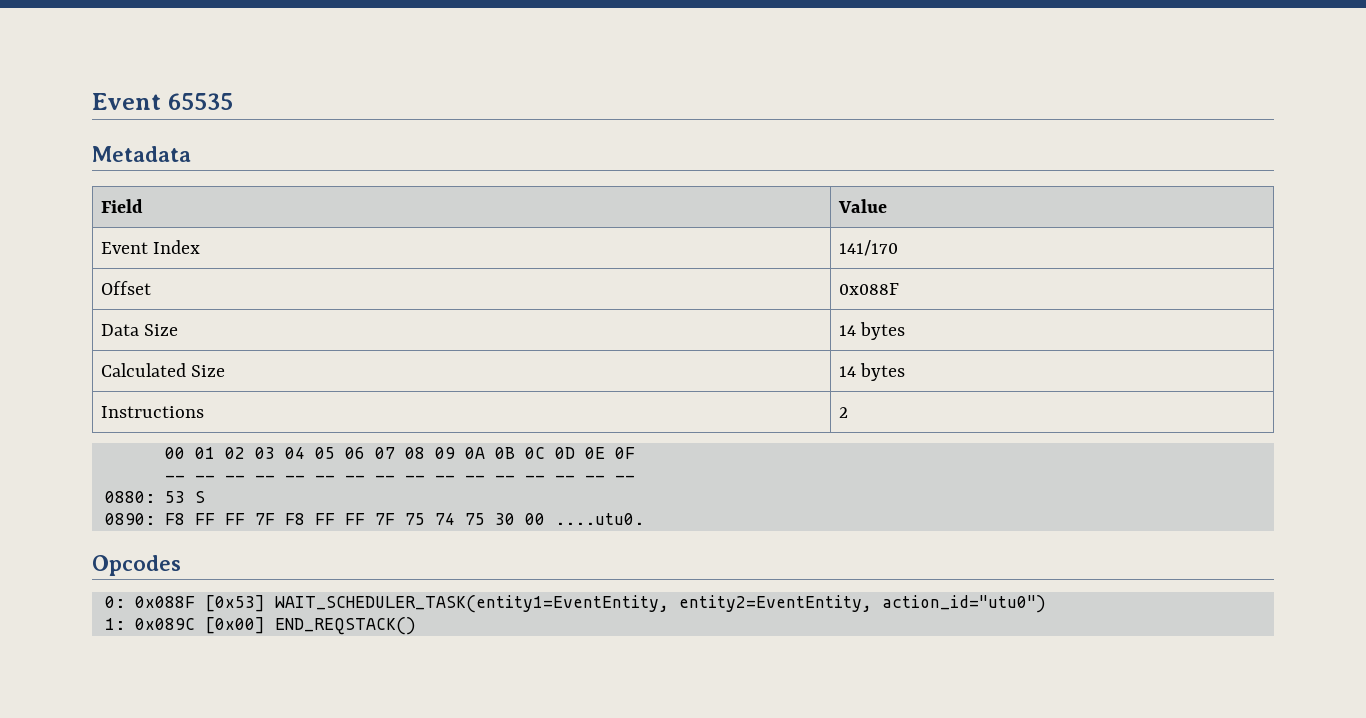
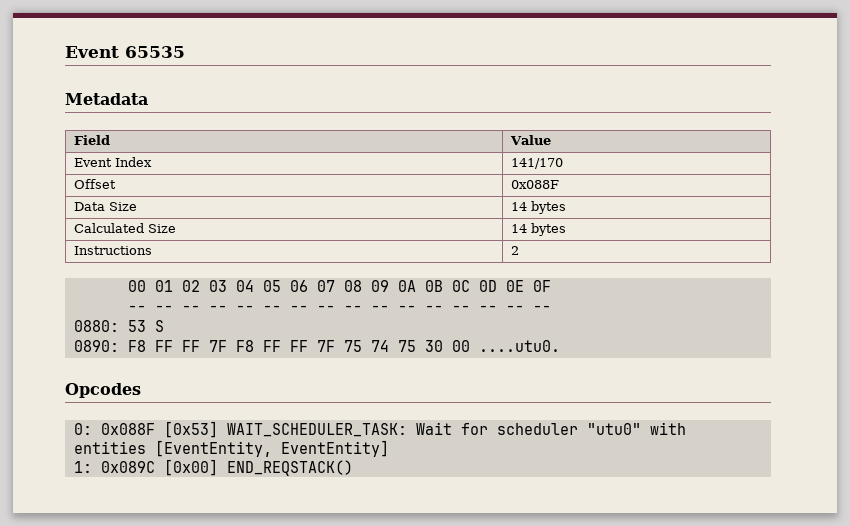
[274,595,1046,613] WAIT_SCHEDULER_TASK(entity1=EventEntity, entity2=EventEntity, action_id="utu0") -> [226,422,686,437] [73,440,389,457] WAIT_SCHEDULER_TASK: Wait for scheduler "utu0" with entities [EventEntity, EventEntity]

